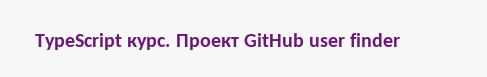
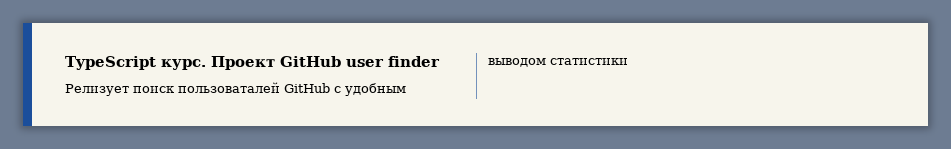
(401, 40) none -> [65,82,406,96] [488,58,628,67] // Релизует поиск пользоваталей GitHub с удобным выводом статистики

